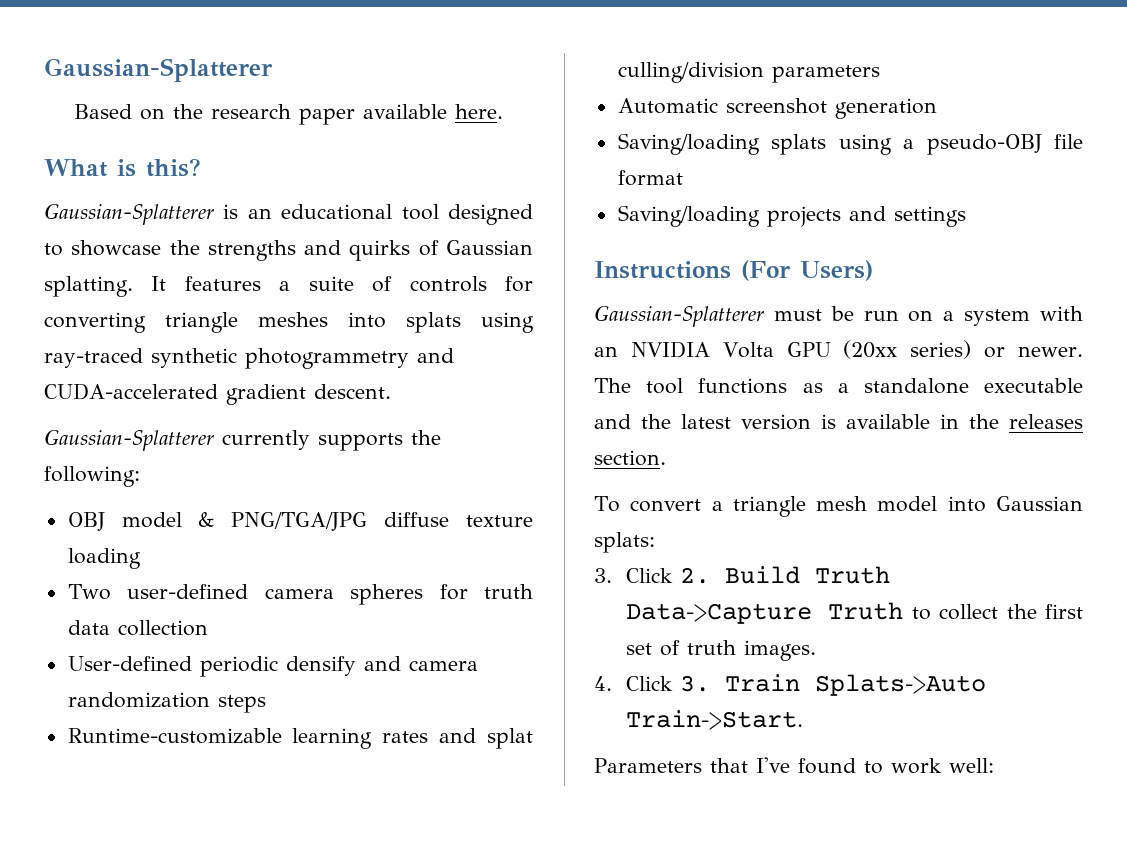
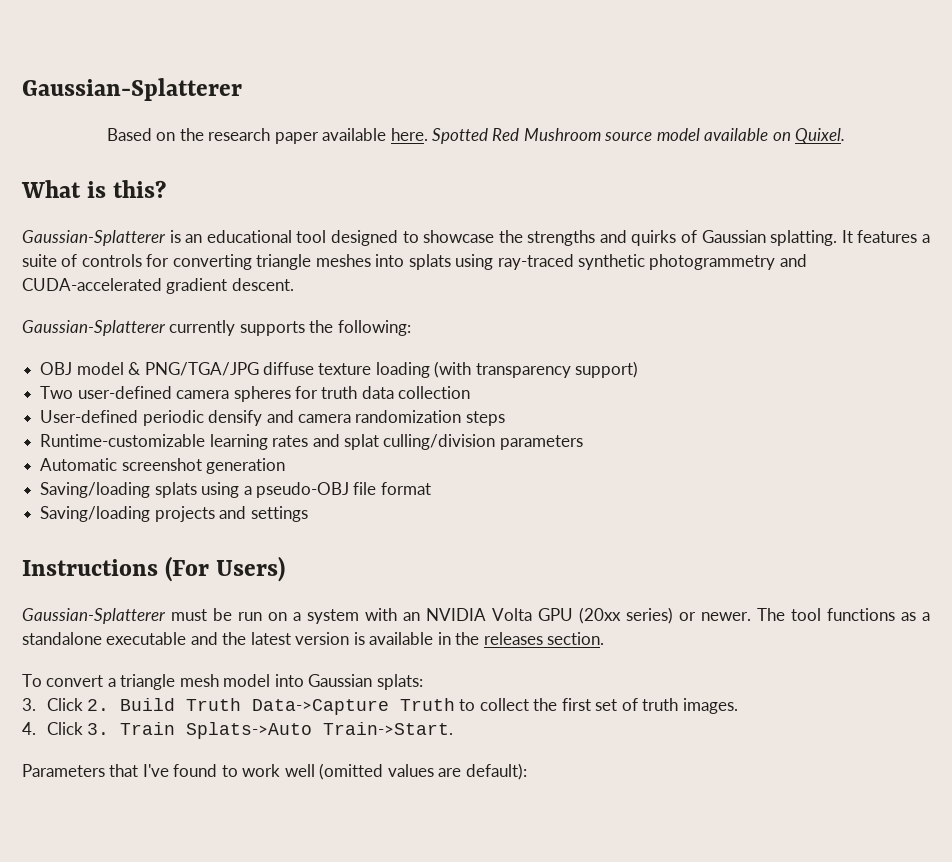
(503, 111) none -> [432,128,846,144] Spotted Red Mushroom source model available on Quixel.
(141, 558) none -> [434,361,639,378] (with transparency support)
[948,758,994,773] well: -> [284,763,527,780] well (omitted values are default):

